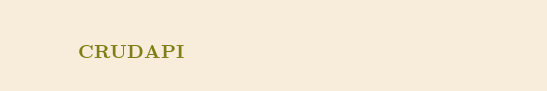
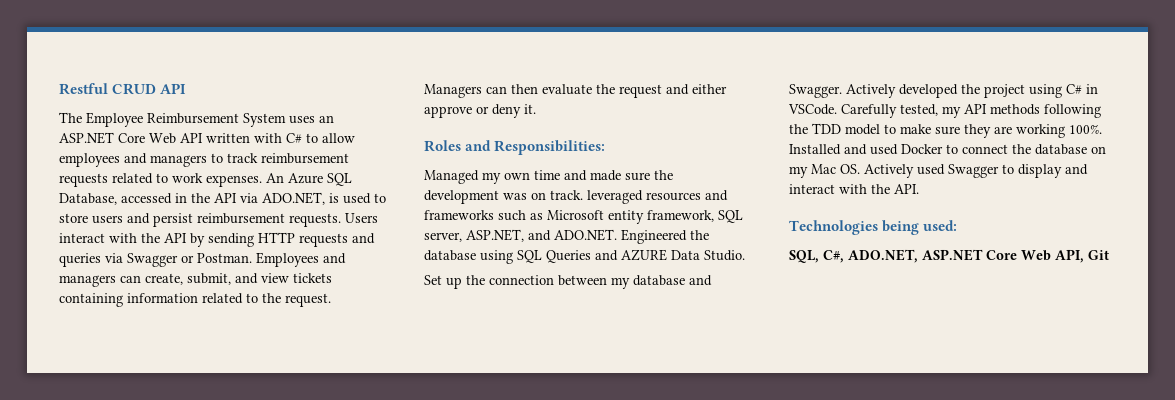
[78,45,184,58] CRUDAPI -> [59,83,187,95] [59,112,334,127] [59,132,355,144] [59,153,349,167] [59,173,352,187] [59,192,386,205] [59,213,378,227] [59,232,375,247] [59,252,346,267] [59,273,332,287] [59,293,331,307] [424,84,727,98] [424,104,536,118] [424,140,606,155] [424,170,673,184] [424,190,728,204] [424,210,743,224] [424,229,709,244] [424,249,745,264] [424,275,712,289] [789,84,1098,98] [788,104,1101,118] [789,123,1102,138] [789,144,1106,155] [789,164,1088,178] [789,184,919,194] [789,220,958,235] [789,249,1109,263] Restful CRUD API // The Employee Reimbursement System uses an ASP.NET Core Web API written with C# to allow employees and managers to track reimbursement requests related to work expenses. An Azure SQL Database, accessed in the API via ADO.NET, is used to store users and persist reimbursement requests. Users interact with the API by sending HTTP requests and queries via Swagger or Postman. Employees and managers can create, submit, and view tickets containing information related to the request. Managers can then evaluate the request and either approve or deny it. // Roles and Responsibilities: // Managed my own time and made sure the development was on track. leveraged resources and frameworks such as Microsoft entity framework, SQL server, ASP.NET, and ADO.NET. Engineered the database using SQL Queries and AZURE Data Studio. // Set up the connection between my database and Swagger. Actively developed the project using C# in VSCode. Carefully tested, my API methods following the TDD model to make sure they are working 100%. Installed and used Docker to connect the database on my Mac OS. Actively used Swagger to display and interact with the API. // Technologies being used: // SQL, C#, ADO.NET, ASP.NET Core Web API, Git

